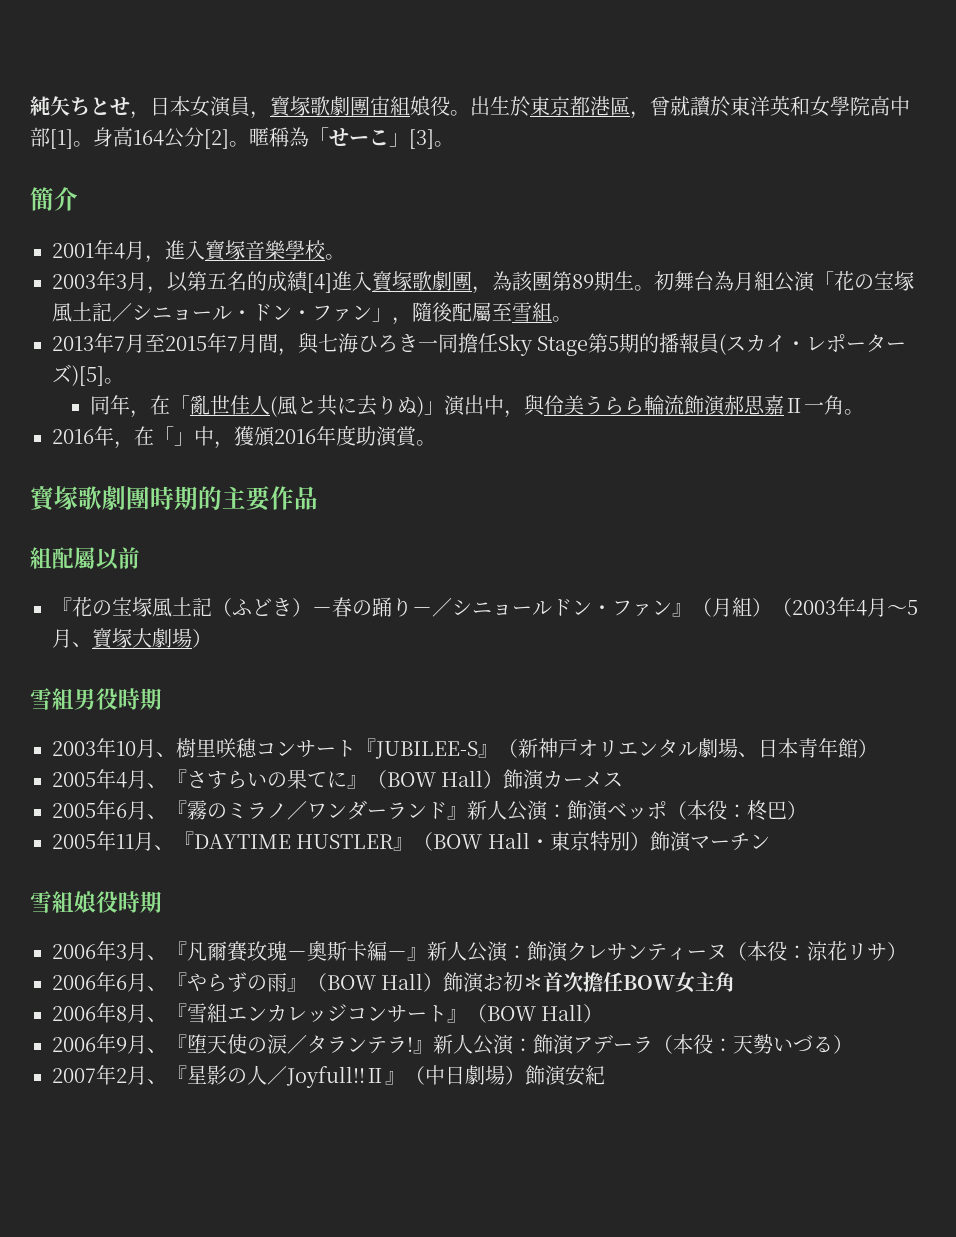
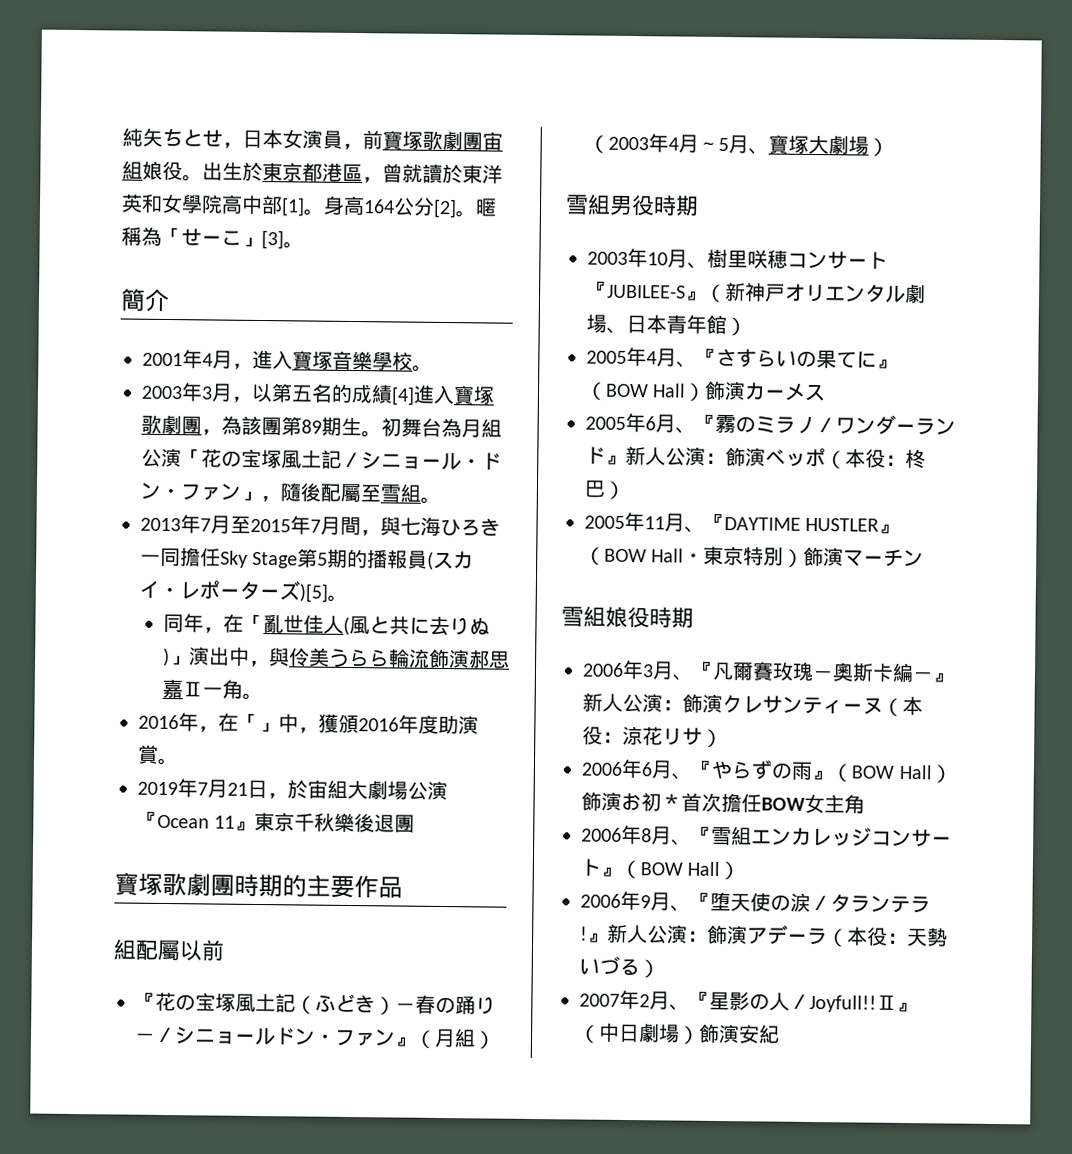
(270, 115) none -> [362,130,383,150] 前
(436, 443) none -> [137,778,448,801] [137,811,416,833] // 2019年7月21日，於宙組大劇場公演『Ocean 11』東京千秋樂後退團

